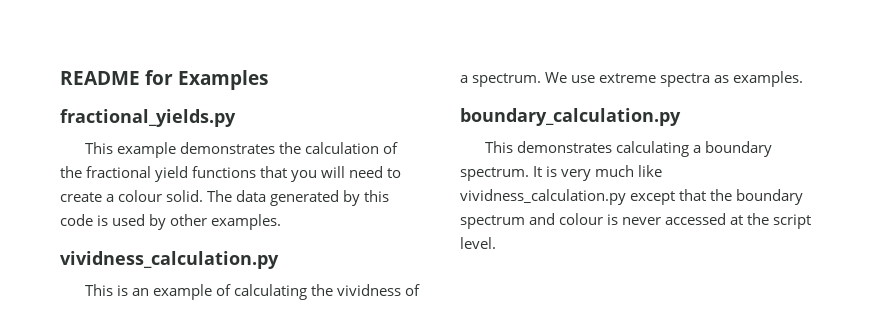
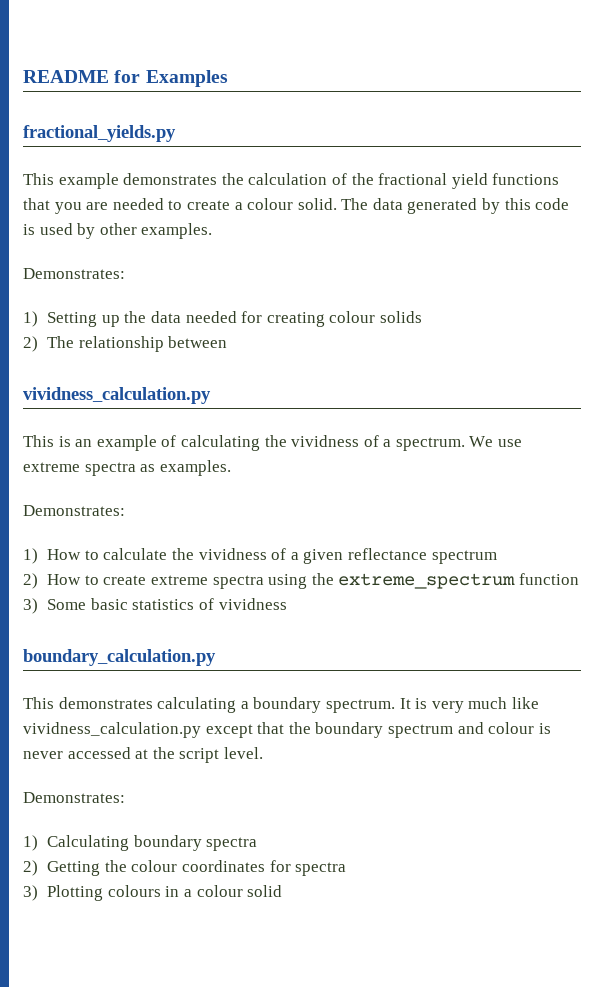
[321,166,384,178] will need -> [86,198,164,210] are needed
(282, 222) none -> [23,268,125,279] [23,311,422,327] [23,336,228,352] // Demonstrates: // 1) Setting up the data needed for creating colour solids // 2) The relationship between
(804, 79) none -> [23,505,125,516] [23,548,497,564] [23,573,579,589] [23,598,287,614] // Demonstrates: // 1) How to calculate the vividness of a given reflectance spectrum // 2) How to create extreme spectra using the extreme_spectrum function // 3) Some basic statistics of vividness
(496, 243) none -> [23,792,125,803] [23,835,258,851] [23,860,347,876] [23,885,283,901] // Demonstrates: // 1) Calculating boundary spectra // 2) Getting the colour coordinates for spectra // 3) Plotting colours in a colour solid

